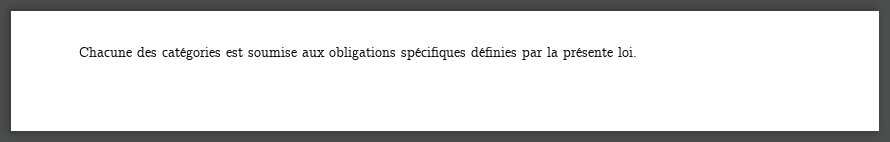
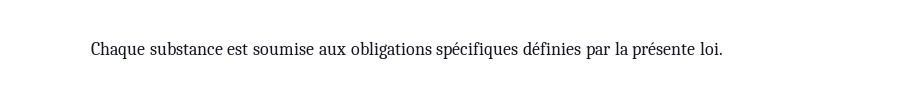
[78,47,221,60] Chacune des catégories -> [91,41,223,59] Chaque substance

